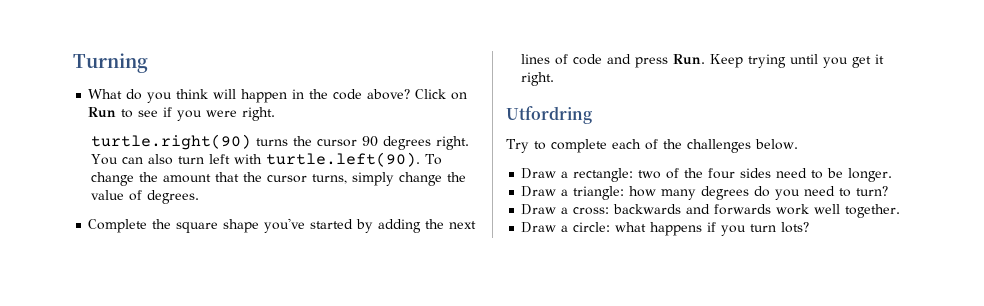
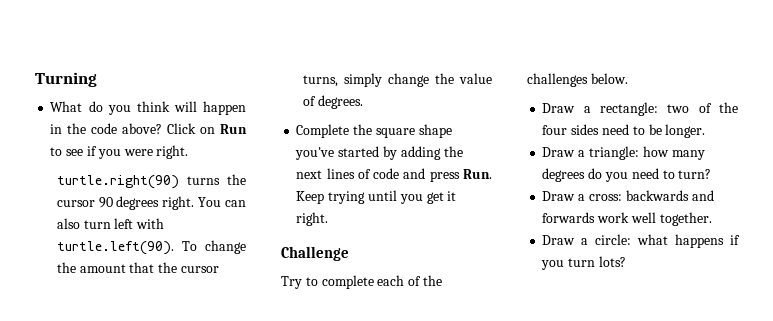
[506,106,592,124] Utfordring -> [281,246,349,261] Challenge

